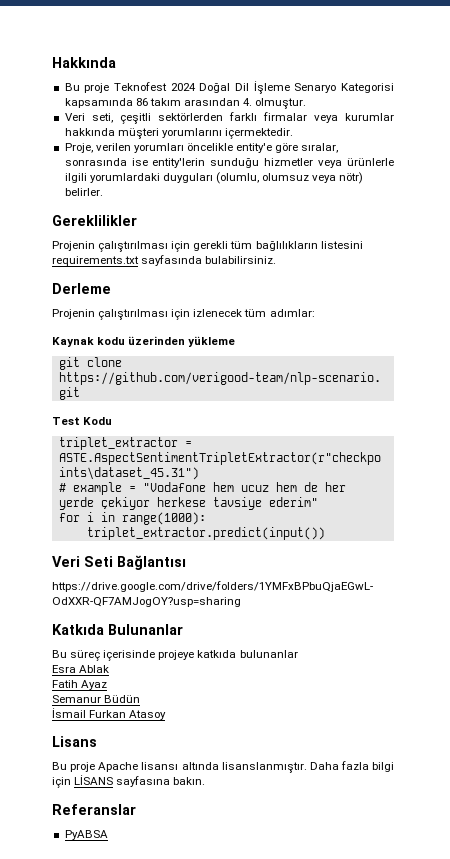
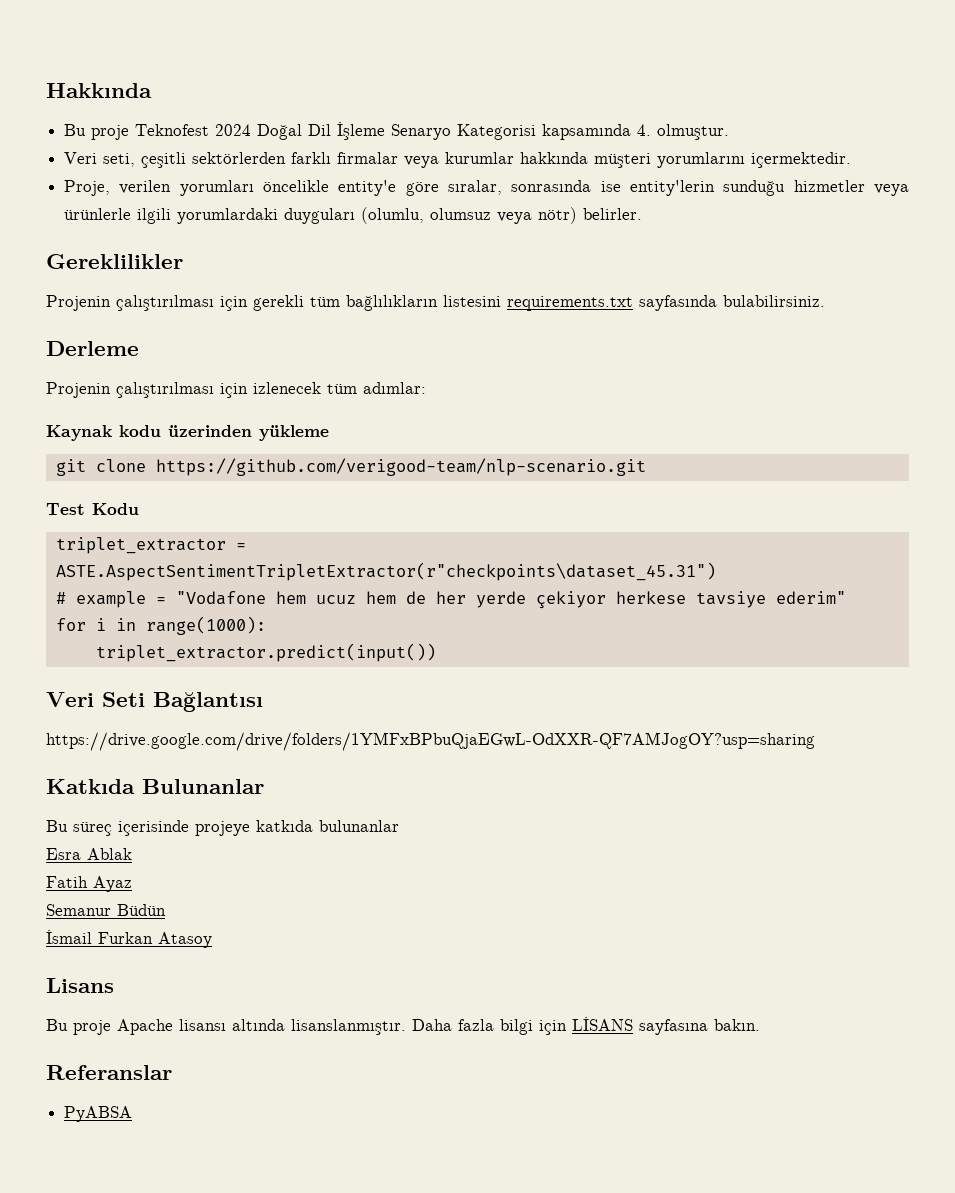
[135,98,240,106] 86 takım arasından -> (632, 132) none

